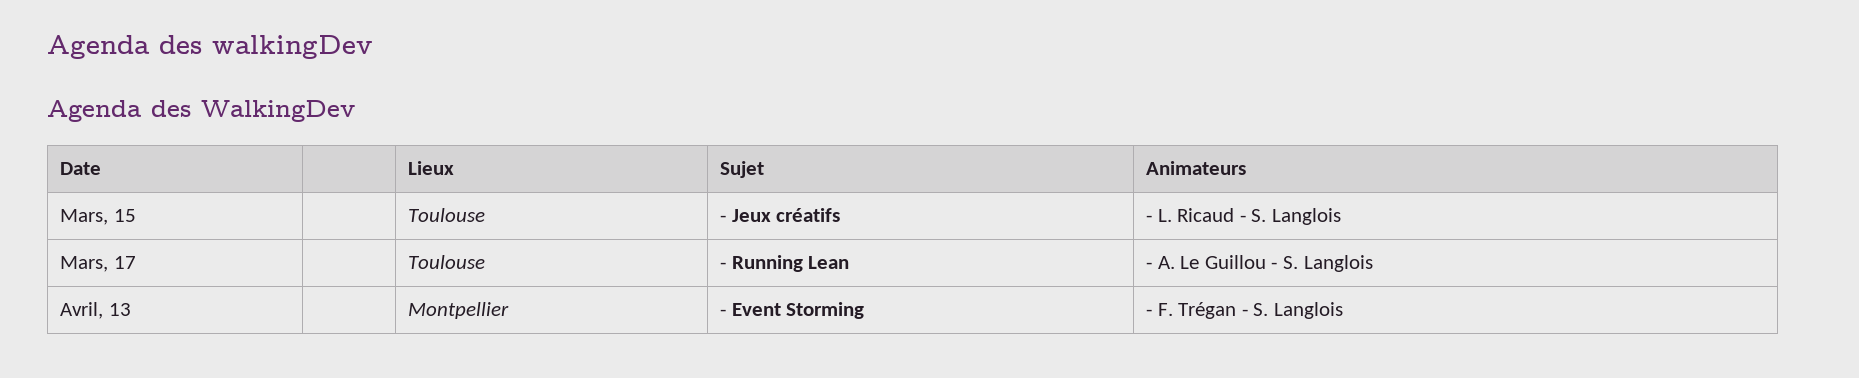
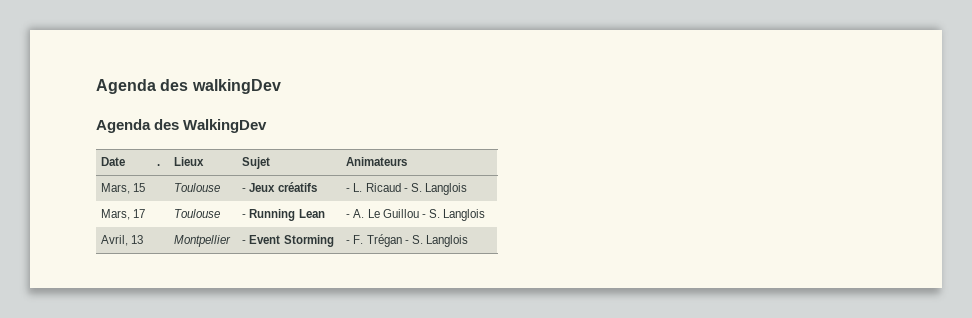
(102, 168) none -> [157,164,161,166] .

